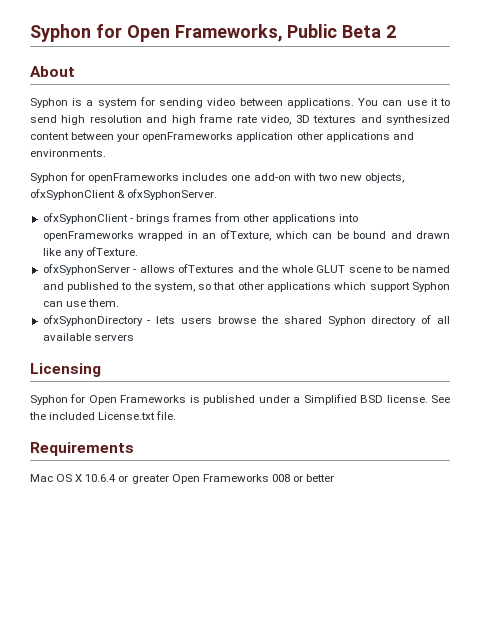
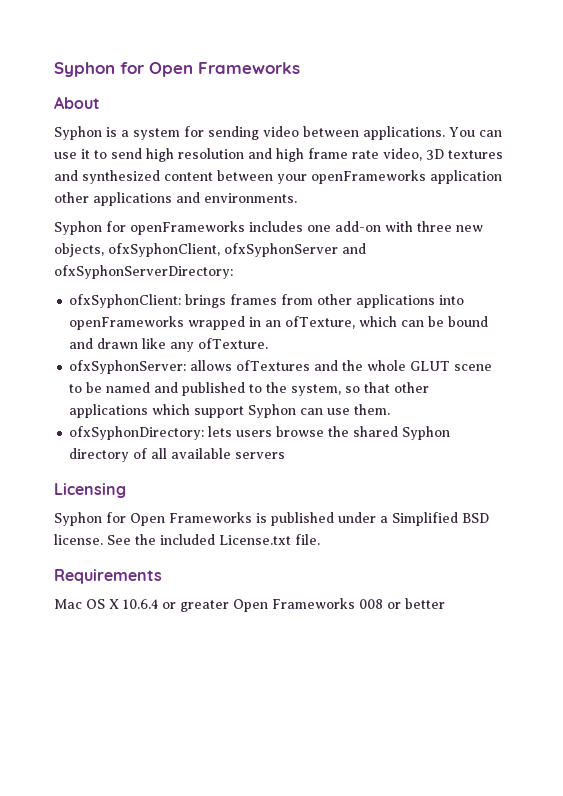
[30,24,397,42] Syphon for Open Frameworks, Public Beta 2 -> [54,62,300,77] Syphon for Open Frameworks
[317,173,337,181] two -> [417,221,452,232] three
[30,189,218,200] [42,213,133,224] ofxSyphonClient & ofxSyphonServer. // ofxSyphonClient - -> [108,243,366,257] [54,265,233,279] [69,294,182,308] ofxSyphonClient, ofxSyphonServer and ofxSyphonServerDirectory: // ofxSyphonClient:
[42,264,137,275] ofxSyphonServer - -> [69,360,187,374] ofxSyphonServer:
[42,315,151,326] ofxSyphonDirectory - -> [69,426,205,440] ofxSyphonDirectory:

